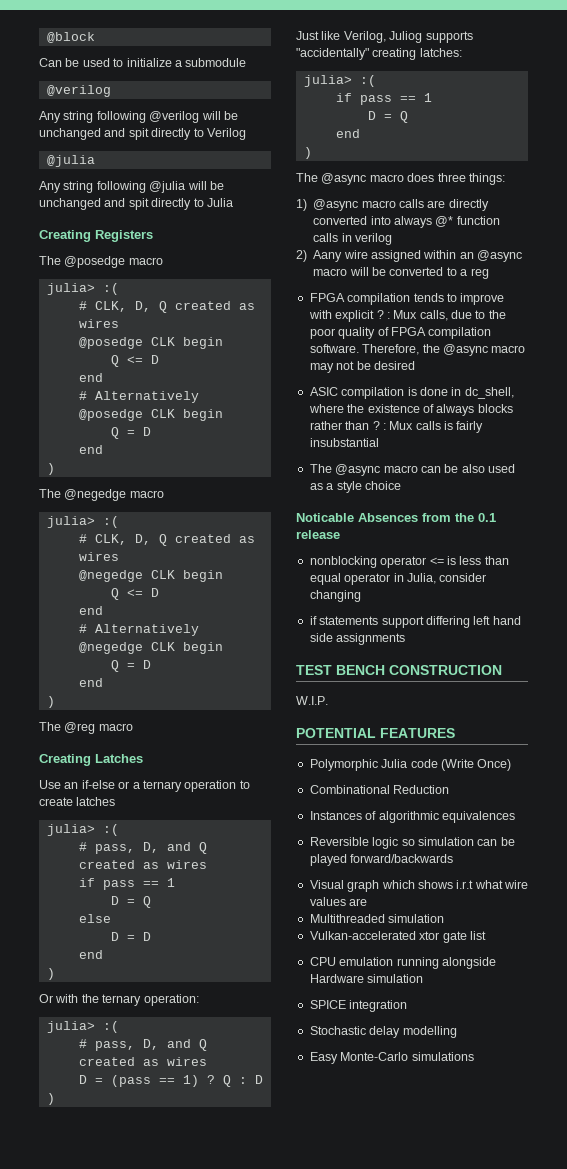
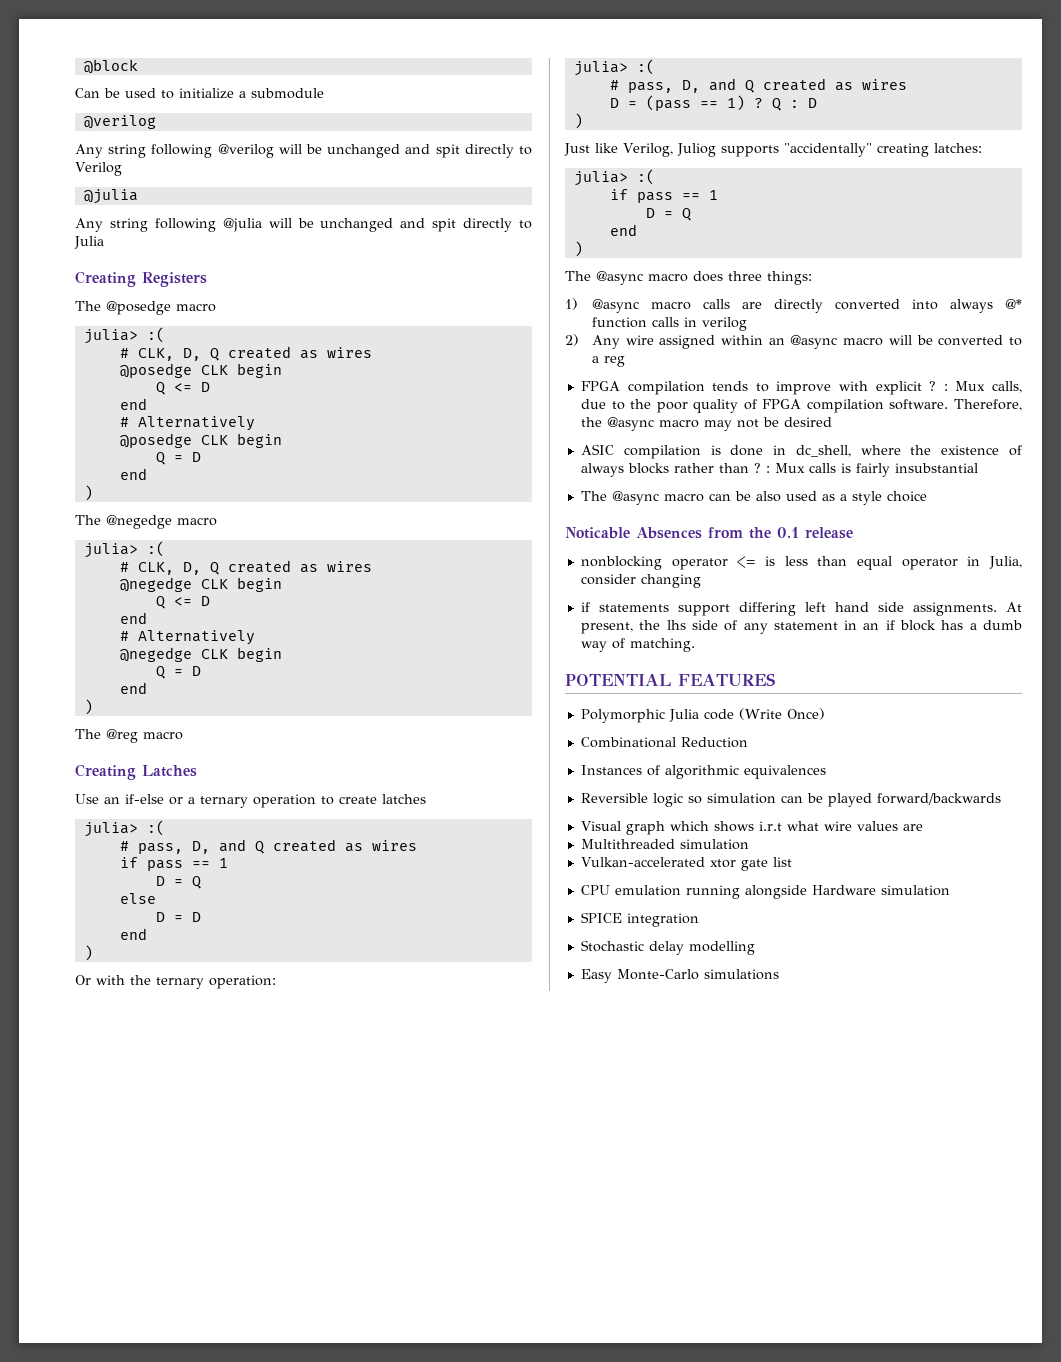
[313,250,343,262] Aany -> [591,335,620,349] Any
[336,633,406,645] [296,665,502,675] [296,696,328,705] assignments // TEST BENCH CONSTRUCTION // W.I.P. -> [912,602,1023,616] [580,620,1023,634] [580,638,695,652] assignments. At present, the lhs side of any statement in an if block has a dumb way of matching.

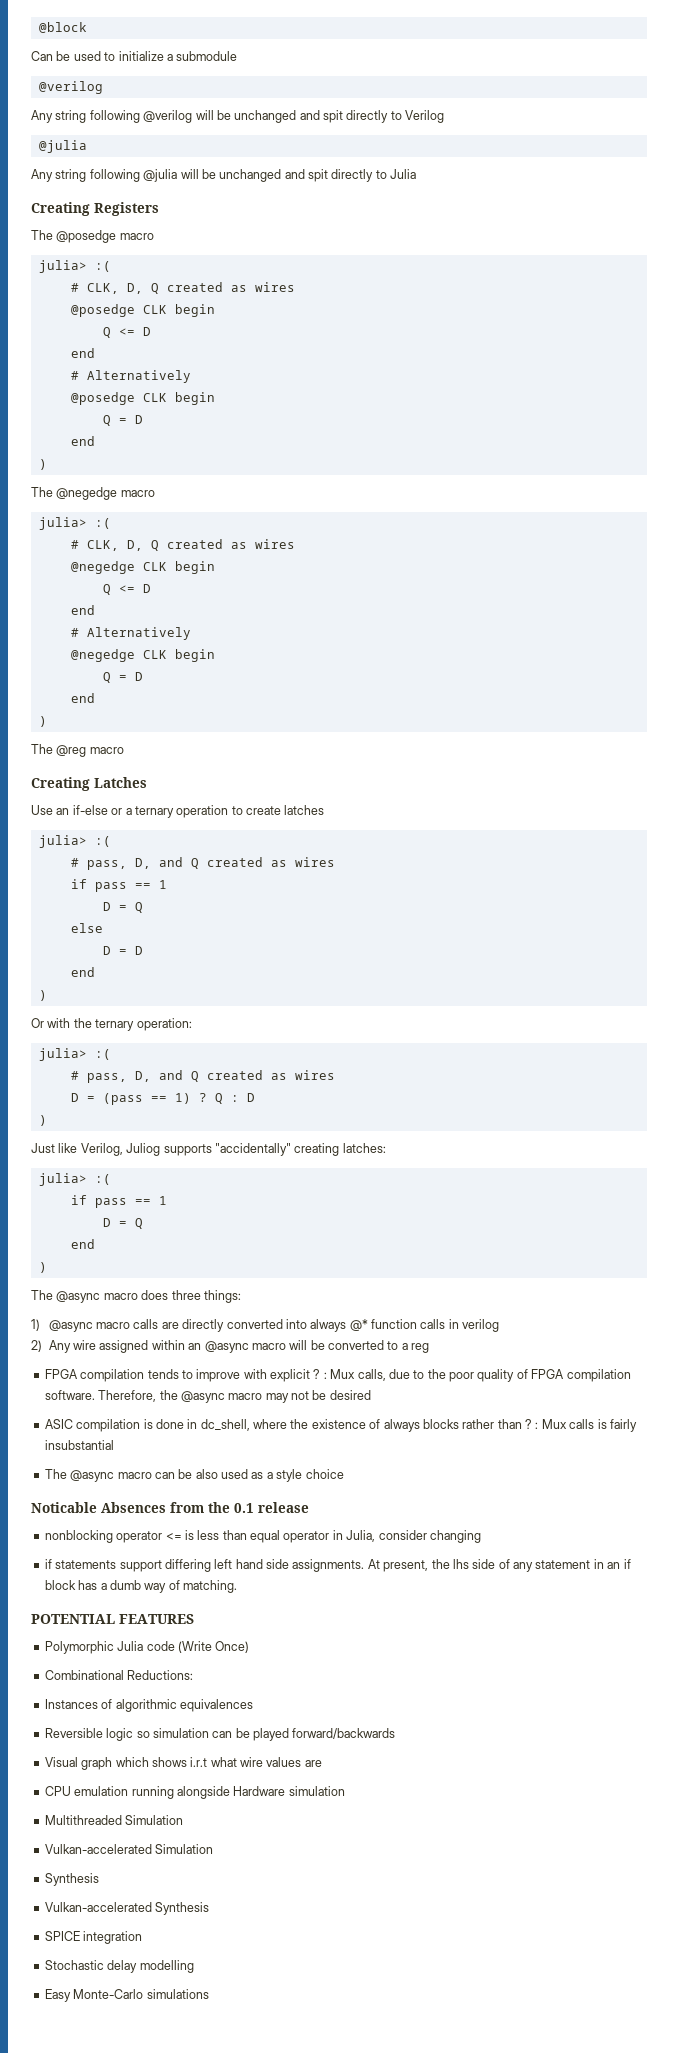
[680,737,748,748] Reduction -> [127,1670,194,1680] Reductions:
[580,839,749,850] [580,857,792,871] // Multithreaded simulation // Vulkan-accelerated xtor gate list -> (322, 1763) none
(950, 890) none -> [44,1815,184,1825] [44,1844,214,1854] [44,1873,99,1886] [44,1902,210,1915] // Multithreaded Simulation // Vulkan-accelerated Simulation // Synthesis // Vulkan-accelerated Synthesis

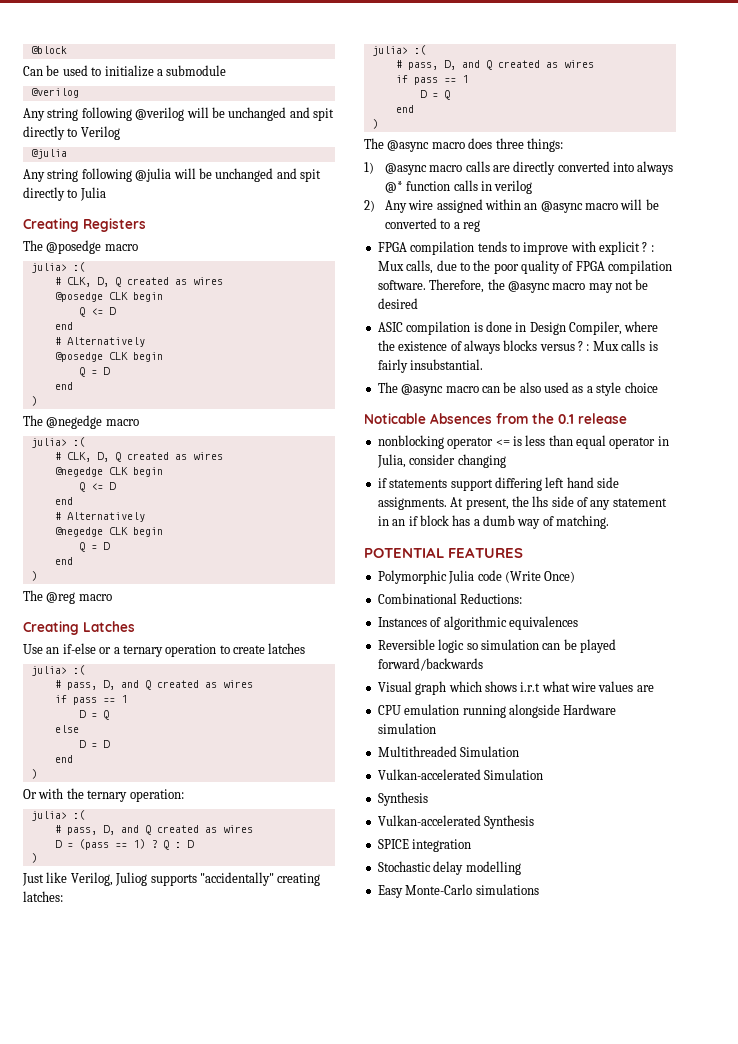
(111, 1179) none -> [395,60,594,70] // # pass, D, and Q created as wires
[200,1419,250,1431] dc_shell, -> [529,321,622,335] Design Compiler,
[462,1419,522,1429] rather than -> [539,344,575,351] versus
[44,1440,114,1450] insubstantial -> [410,359,484,370] insubstantial.

